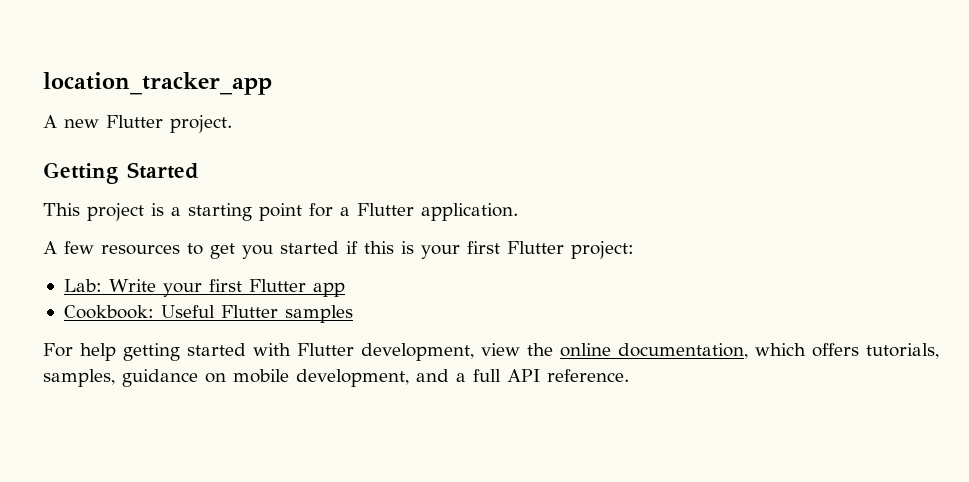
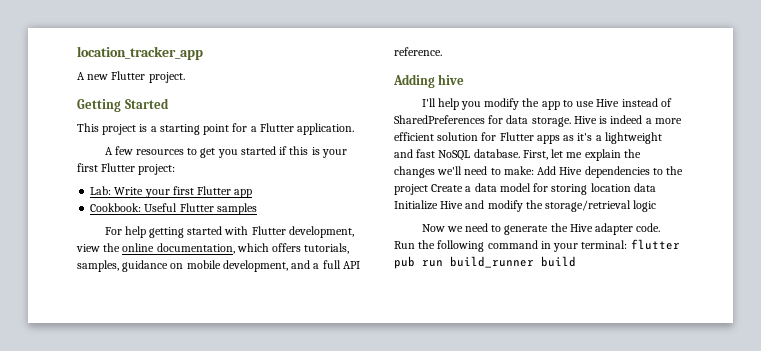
(629, 375) none -> [393,74,465,88] [421,98,672,110] [394,115,682,127] [394,132,662,144] [394,149,641,161] [394,166,684,178] [394,183,656,195] [394,200,657,212] [421,223,661,235] [394,239,680,252] [394,256,576,269] // Adding hive // I'll help you modify the app to use Hive instead of SharedPreferences for data storage. Hive is indeed a more efficient solution for Flutter apps as it's a lightweight and fast NoSQL database. First, let me explain the changes we'll need to make: Add Hive dependencies to the project Create a data model for storing location data Initialize Hive and modify the storage/retrieval logic // Now we need to generate the Hive adapter code. Run the following command in your terminal: flutter pub run build_runner build

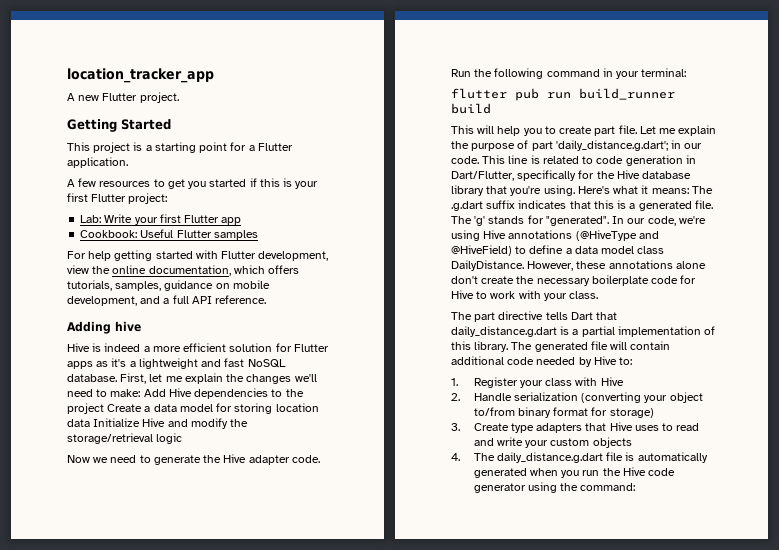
[421,98,672,110] [394,115,571,127] I'll help you modify the app to use Hive instead of SharedPreferences for data storage. -> (141, 326) none
(628, 244) none -> (687, 72) //
(576, 261) none -> [451,125,717,136] [451,140,703,151] [451,155,696,166] [451,170,692,181] [451,185,713,196] [451,200,713,211] [451,215,706,226] [451,230,659,241] [451,245,665,256] [451,260,706,271] [451,275,697,286] [451,290,599,301] [451,311,618,322] [451,326,716,337] [451,341,671,352] [451,356,633,367] [451,377,624,388] [451,392,703,403] [473,407,654,418] [451,422,700,433] [473,437,632,448] [451,452,708,463] [473,467,676,478] [473,482,636,493] // This will help you to create part file. Let me explain the purpose of part 'daily_distance.g.dart'; in our code. This line is related to code generation in Dart/Flutter, specifically for the Hive database library that you're using. Here's what it means: The .g.dart suffix indicates that this is a generated file. The 'g' stands for "generated". In our code, we're using Hive annotations (@HiveType and @HiveField) to define a data model class DailyDistance. However, these annotations alone don't create the necessary boilerplate code for Hive to work with your class. // The part directive tells Dart that daily_distance.g.dart is a partial implementation of this library. The generated file will contain additional code needed by Hive to: // 1. Register your class with Hive // 2. Handle serialization (converting your object to/from binary format for storage) // 3. Create type adapters that Hive uses to read and write your custom objects // 4. The daily_distance.g.dart file is automatically generated when you run the Hive code generator using the command:

